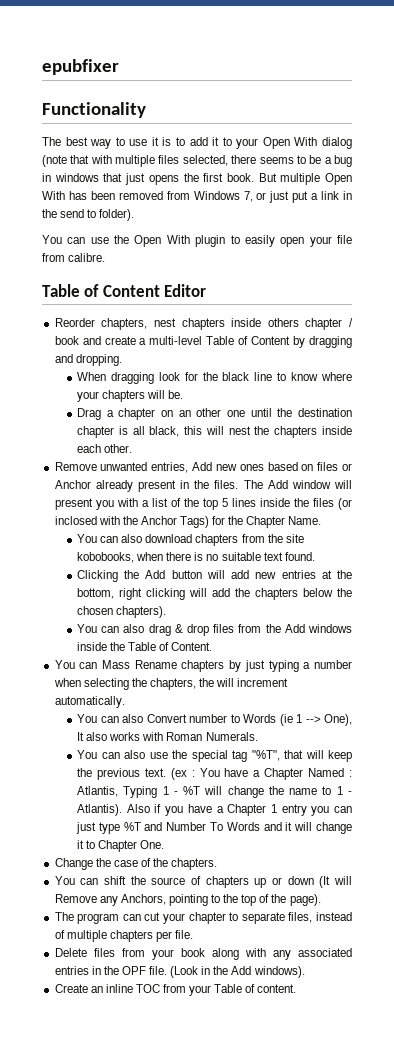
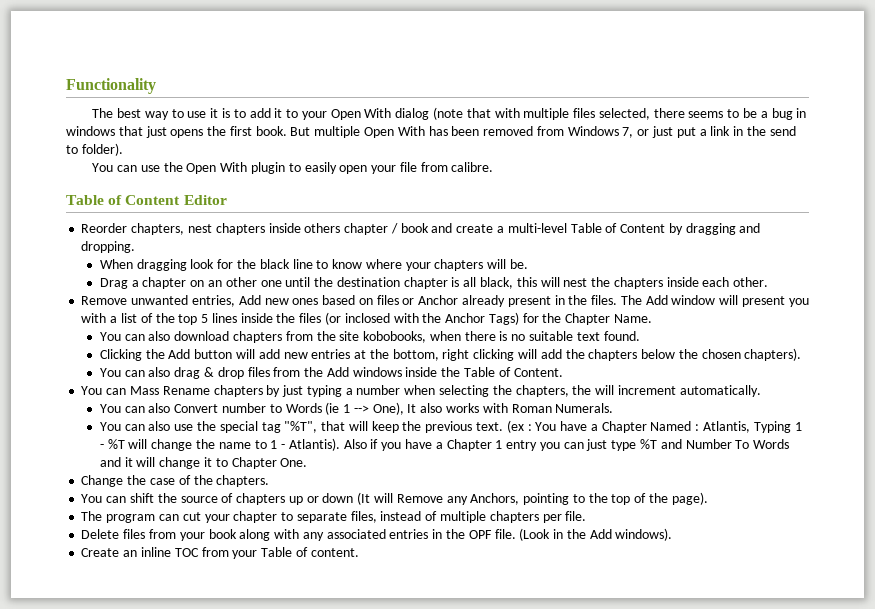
[42,59,119,75] epubfixer // -> (66, 86) none

